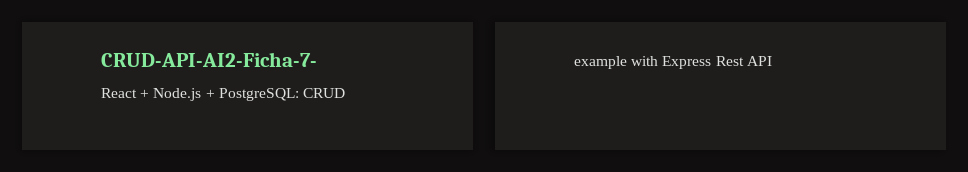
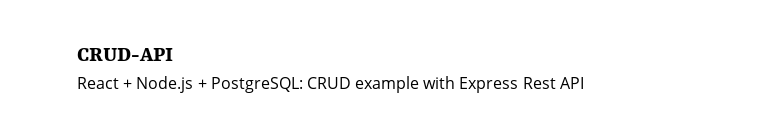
[101,52,317,67] CRUD-API-AI2-Ficha-7- -> [77,48,173,61] CRUD-API

